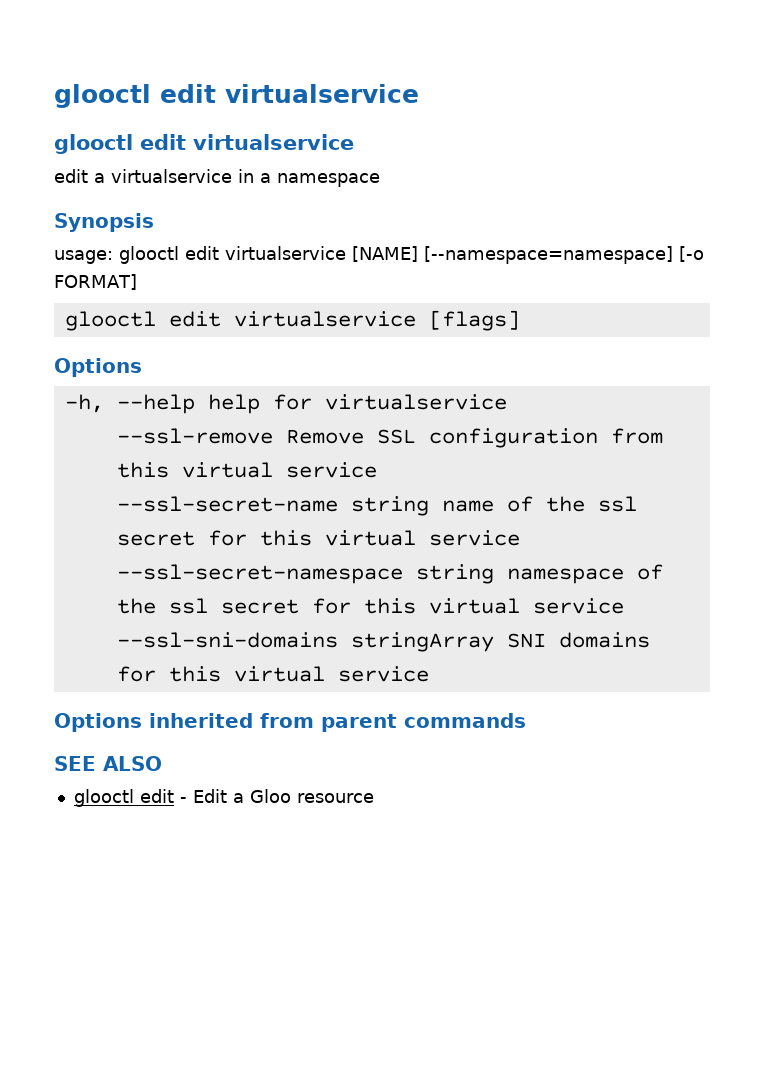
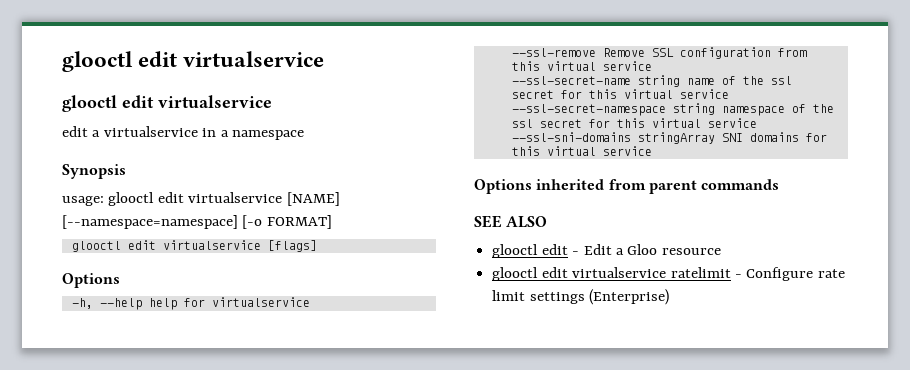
(374, 798) none -> [492,267,845,281] [492,289,670,305] // glooctl edit virtualservice ratelimit - Configure rate limit settings (Enterprise)

